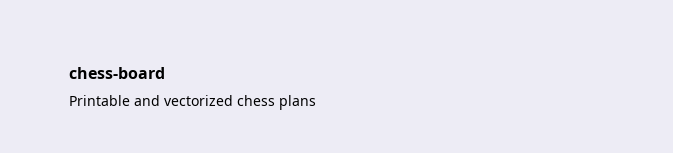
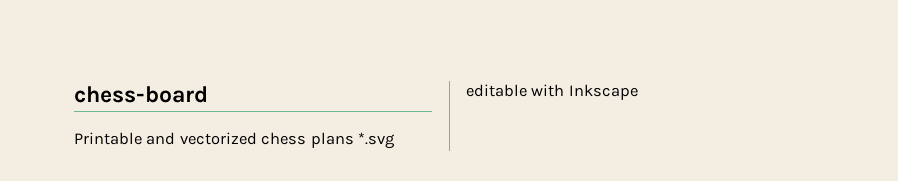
(316, 102) none -> [358,132,396,149] [466,84,638,100] *.svg editable with Inkscape

